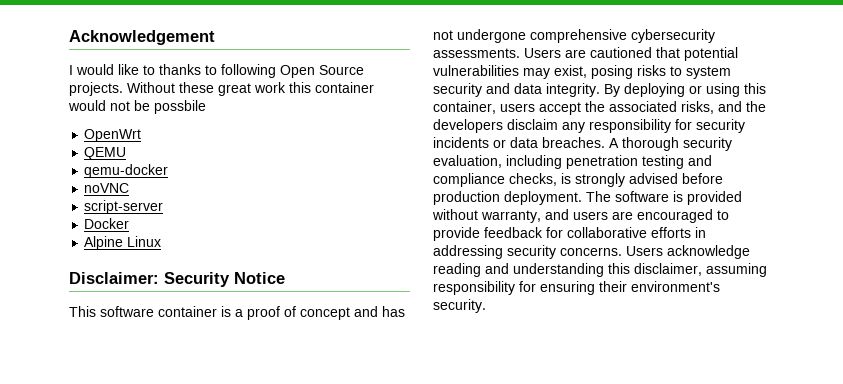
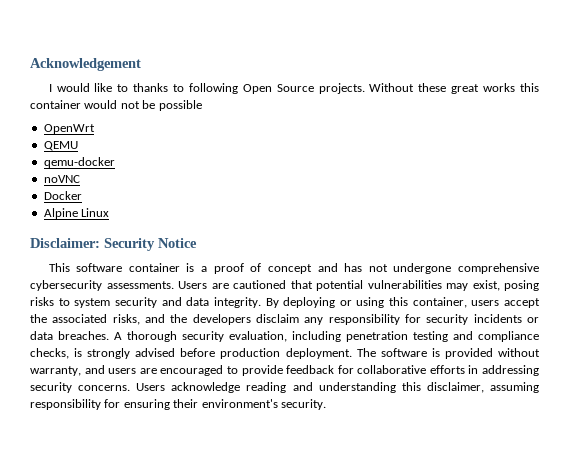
[254,82,286,93] work -> [483,83,516,92] works
[154,100,206,114] possbile -> [158,100,202,111] possible
[84,200,164,214] // script-server -> (80, 179) none

